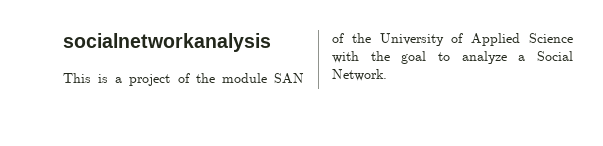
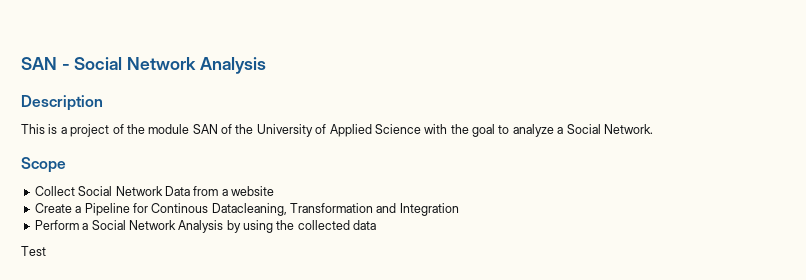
[63,33,271,52] socialnetworkanalysis -> [21,57,266,74] [21,95,103,111] SAN - Social Network Analysis // Description
(387, 75) none -> [21,157,66,173] [34,186,274,196] [34,203,459,216] [34,220,377,233] [21,246,46,256] // Scope // Collect Social Network Data from a website // Create a Pipeline for Continous Datacleaning, Transformation and Integration // Perform a Social Network Analysis by using the collected data // Test

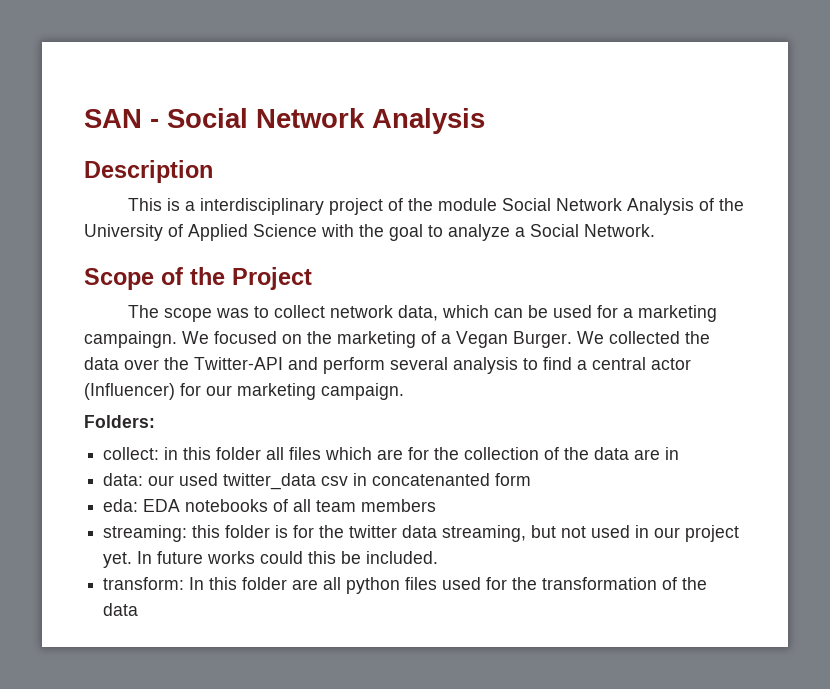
(67, 130) none -> [199,198,324,215] interdisciplinary
[192,124,218,134] SAN -> [501,198,694,215] Social Network Analysis
[34,186,274,196] [34,203,459,216] [34,220,377,233] [21,246,46,256] // Collect Social Network Data from a website // Create a Pipeline for Continous Datacleaning, Transformation and Integration // Perform a Social Network Analysis by using the collected data // Test -> [161,267,312,290] [127,305,717,322] [84,331,710,348] [84,357,691,374] [84,383,404,400] [84,415,155,428] [103,447,680,460] [103,473,532,490] [103,499,437,512] [103,525,740,542] [103,551,439,568] [103,577,708,594] [103,603,139,616] of the Project // The scope was to collect network data, which can be used for a marketing campaingn. We focused on the marketing of a Vegan Burger. We collected the data over the Twitter-API and perform several analysis to find a central actor (Influencer) for our marketing campaign. // Folders: // collect: in this folder all files which are for the collection of the data are in // data: our used twitter_data csv in concatenanted form // eda: EDA notebooks of all team members // streaming: this folder is for the twitter data streaming, but not used in our project yet. In future works could this be included. // transform: In this folder are all python files used for the transformation of the data

